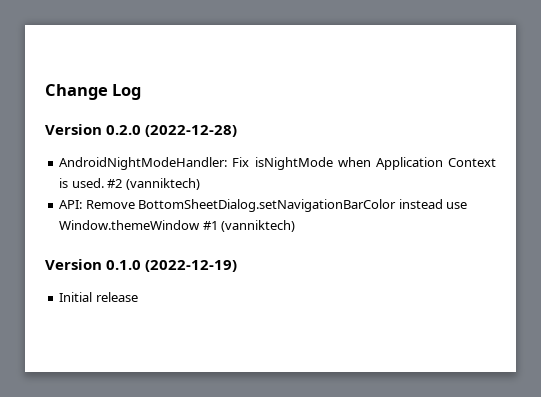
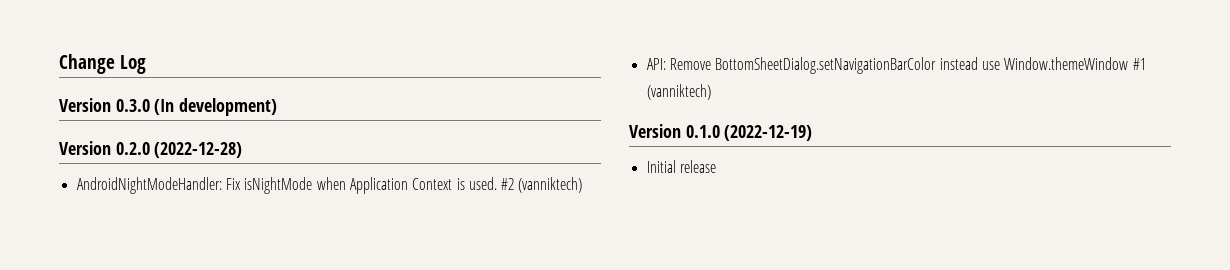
(142, 92) none -> [59,98,278,116] // Version 0.3.0 (In development)

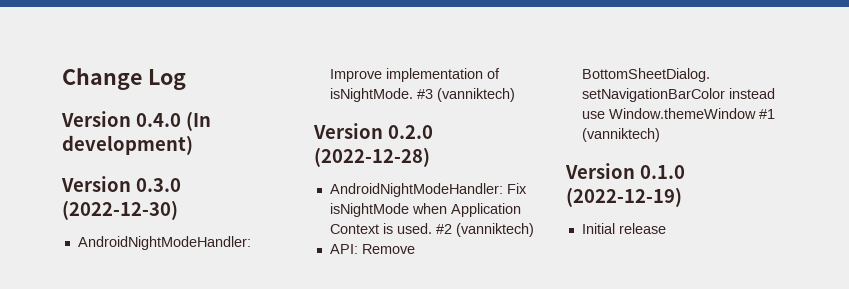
[115,99,150,112] 0.3.0 -> [135,113,181,127] 0.4.0
(278, 107) none -> [61,176,181,192] [62,200,178,220] [77,236,251,250] [329,68,500,82] [329,88,515,102] // Version 0.3.0 (2022-12-30) // AndroidNightModeHandler: Improve implementation of isNightMode. #3 (vanniktech)

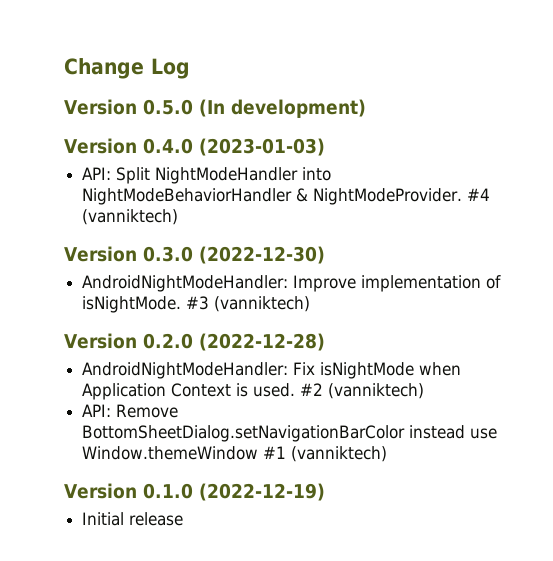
[135,113,181,127] 0.4.0 -> [142,99,193,115] 0.5.0
(193, 145) none -> [64,138,325,156] [82,167,332,184] [82,188,491,205] [82,209,179,225] // Version 0.4.0 (2023-01-03) // API: Split NightModeHandler into NightModeBehaviorHandler & NightModeProvider. #4 (vanniktech)

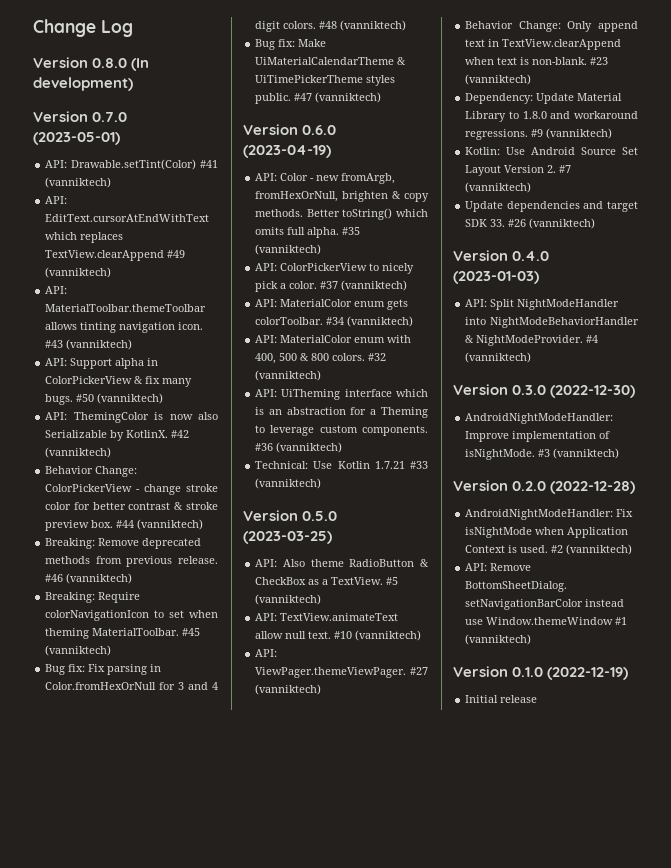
[142,99,193,115] 0.5.0 -> [92,58,128,68] 0.8.0
(366, 108) none -> [33,111,128,122] [33,132,120,145] [45,159,218,170] [45,177,112,188] [45,196,68,204] [45,214,210,222] [45,232,124,243] [45,250,186,261] [45,267,112,278] [45,286,68,294] [45,304,207,312] [45,322,204,333] [45,339,133,350] [45,358,159,369] [45,376,193,387] [45,393,164,405] [45,412,218,423] [45,430,190,441] [45,447,112,458] [45,466,138,477] [45,484,218,495] [45,502,218,510] [45,519,204,531] [45,538,202,549] [45,556,218,567] [45,573,133,584] [45,592,141,603] [45,610,218,621] [45,628,201,639] [45,645,112,656] [45,664,162,675] [45,682,218,690] [255,20,407,32] [255,39,327,50] [255,57,407,65] [255,75,396,86] [255,92,382,104] [243,124,337,135] [243,145,331,158] [255,173,396,184] [255,191,429,202] [255,208,428,220] [255,227,361,238] [255,244,322,255] [255,263,415,274] [255,280,408,292] [255,299,409,310] [255,316,414,327] [255,335,412,343] [255,353,387,364] [255,370,322,381] [255,389,428,400] [255,407,428,418] [255,425,428,436] [255,442,343,453] [255,461,428,469] [255,478,322,489] [243,510,338,521] [243,531,332,544] [255,559,429,567] [255,577,399,585] [255,594,322,605] [255,613,399,621] [255,630,422,641] [255,649,278,657] [255,667,428,678] [255,684,322,695] [465,21,638,32] [465,39,622,50] [465,57,609,65] [465,74,532,85] [465,93,623,104] [465,111,638,122] [465,128,613,140] [465,147,638,155] [465,165,572,176] [465,182,532,193] [465,201,638,212] [465,218,596,229] // Version 0.7.0 (2023-05-01) // API: Drawable.setTint(Color) #41 (vanniktech) // API: EditText.cursorAtEndWithText which replaces TextView.clearAppend #49 (vanniktech) // API: MaterialToolbar.themeToolbar allows tinting navigation icon. #43 (vanniktech) // API: Support alpha in ColorPickerView & fix many bugs. #50 (vanniktech) // API: ThemingColor is now also Serializable by KotlinX. #42 (vanniktech) // Behavior Change: ColorPickerView - change stroke color for better contrast & stroke preview box. #44 (vanniktech) // Breaking: Remove deprecated methods from previous release. #46 (vanniktech) // Breaking: Require colorNavigationIcon to set when theming MaterialToolbar. #45 (vanniktech) // Bug fix: Fix parsing in Color.fromHexOrNull for 3 and 4 digit colors. #48 (vanniktech) // Bug fix: Make UiMaterialCalendarTheme & UiTimePickerTheme styles public. #47 (vanniktech) // Version 0.6.0 (2023-04-19) // API: Color - new fromArgb, fromHexOrNull, brighten & copy methods. Better toString() which omits full alpha. #35 (vanniktech) // API: ColorPickerView to nicely pick a color. #37 (vanniktech) // API: MaterialColor enum gets colorToolbar. #34 (vanniktech) // API: MaterialColor enum with 400, 500 & 800 colors. #32 (vanniktech) // API: UiTheming interface which is an abstraction for a Theming to leverage custom components. #36 (vanniktech) // Technical: Use Kotlin 1.7.21 #33 (vanniktech) // Version 0.5.0 (2023-03-25) // API: Also theme RadioButton & CheckBox as a TextView. #5 (vanniktech) // API: TextView.animateText allow null text. #10 (vanniktech) // API: ViewPager.themeViewPager. #27 (vanniktech) // Behavior Change: Only append text in TextView.clearAppend when text is non-blank. #23 (vanniktech) // Dependency: Update Material Library to 1.8.0 and workaround regressions. #9 (vanniktech) // Kotlin: Use Android Source Set Layout Version 2. #7 (vanniktech) // Update dependencies and target SDK 33. #26 (vanniktech)

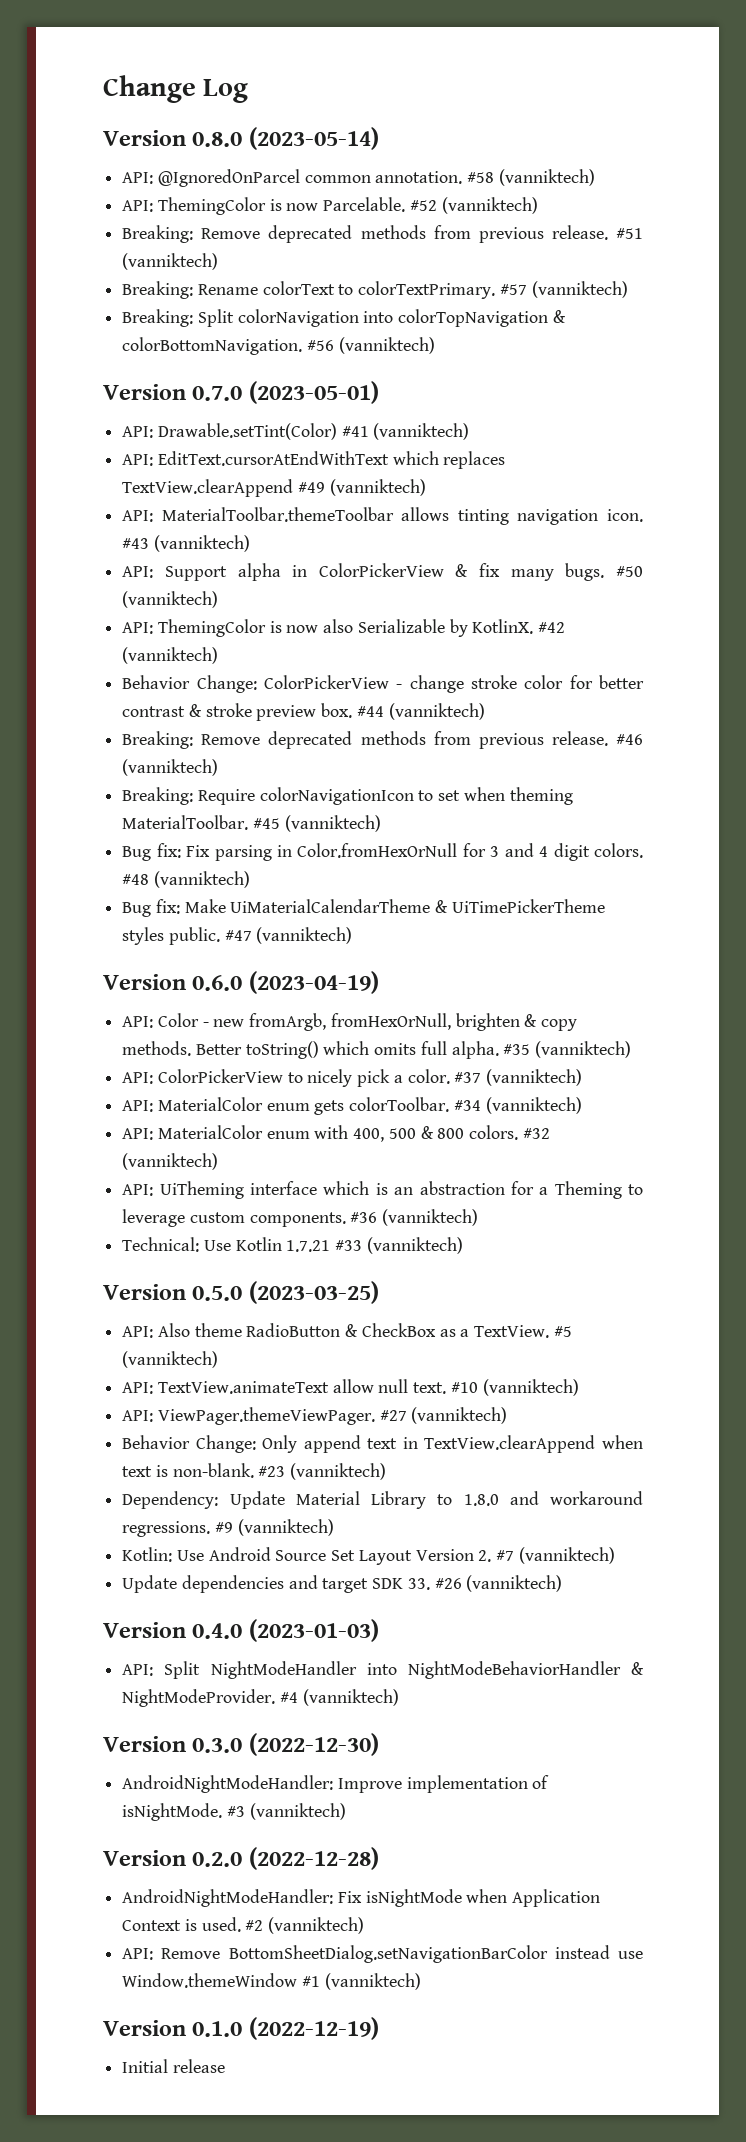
[131,58,150,71] [33,77,133,91] (In development) -> [248,127,379,150] [122,169,595,187] [122,197,538,215] [122,225,643,243] [122,253,219,270] [122,281,628,299] [122,309,566,327] [122,337,435,355] (2023-05-14) // API: @IgnoredOnParcel common annotation. #58 (vanniktech) // API: ThemingColor is now Parcelable. #52 (vanniktech) // Breaking: Remove deprecated methods from previous release. #51 (vanniktech) // Breaking: Rename colorText to colorTextPrimary. #57 (vanniktech) // Breaking: Split colorNavigation into colorTopNavigation & colorBottomNavigation. #56 (vanniktech)

